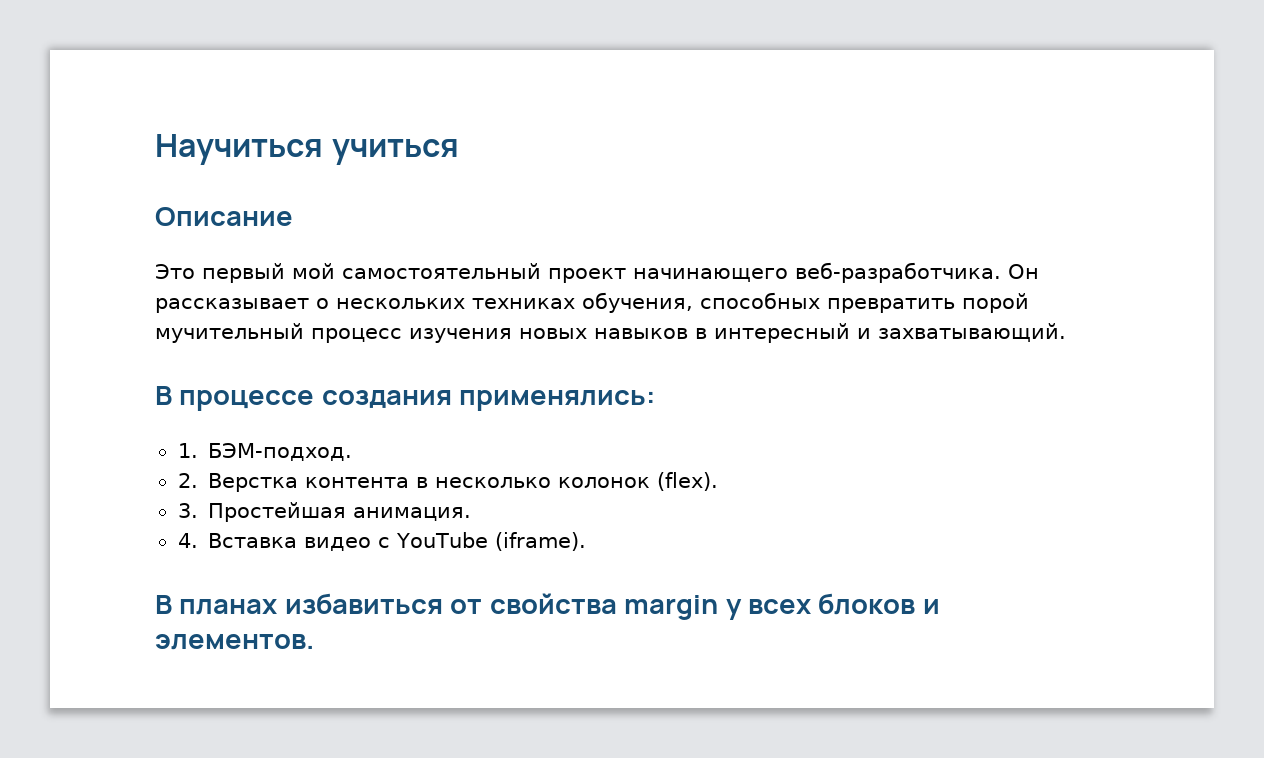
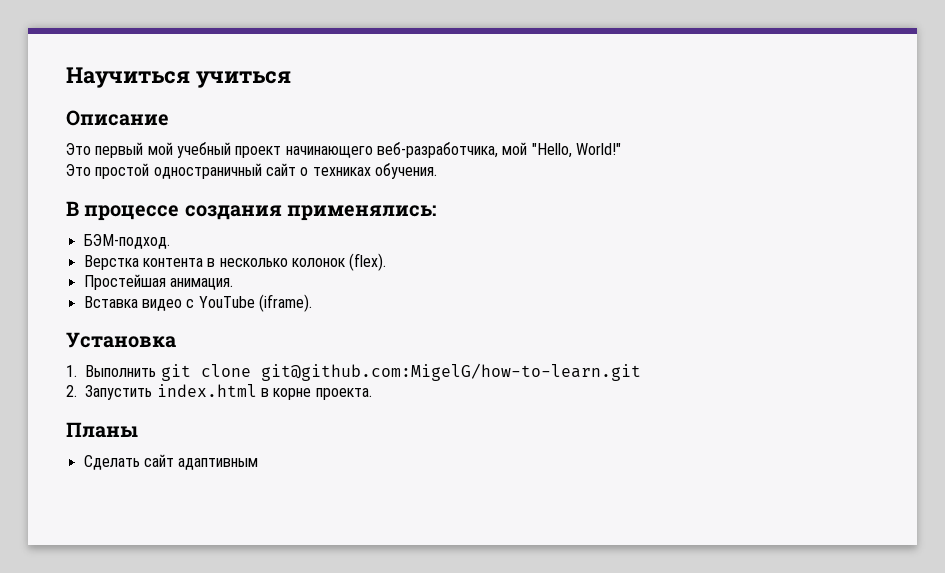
[342,263,541,279] самостоятельный -> [176,142,231,158] учебный
[795,262,1039,283] [155,292,1029,313] [155,323,1066,343] веб-разработчика. Он рассказывает о нескольких техниках обучения, способных превратить порой мучительный процесс изучения новых навыков в интересный и захватывающий. -> [376,142,621,158] [66,163,437,179] веб-разработчика, мой "Hello, World!" // Это простой одностраничный сайт о техниках обучения.
[177,443,198,458] 1. -> (437, 213) none
[177,473,198,488] 2. -> (170, 241) none
[177,503,198,518] 3. -> (387, 262) none
[177,533,198,548] 4. -> (233, 284) none
[155,593,940,620] [155,634,314,650] В планах избавиться от свойства margin у всех блоков и элементов. -> [66,332,176,348] [66,363,641,381] [66,384,372,400] [66,422,138,438] [83,454,259,470] Установка // 1. Выполнить git clone git@github.com:MigelG/how-to-learn.git // 2. Запустить index.html в корне проекта. // Планы // Сделать сайт адаптивным

